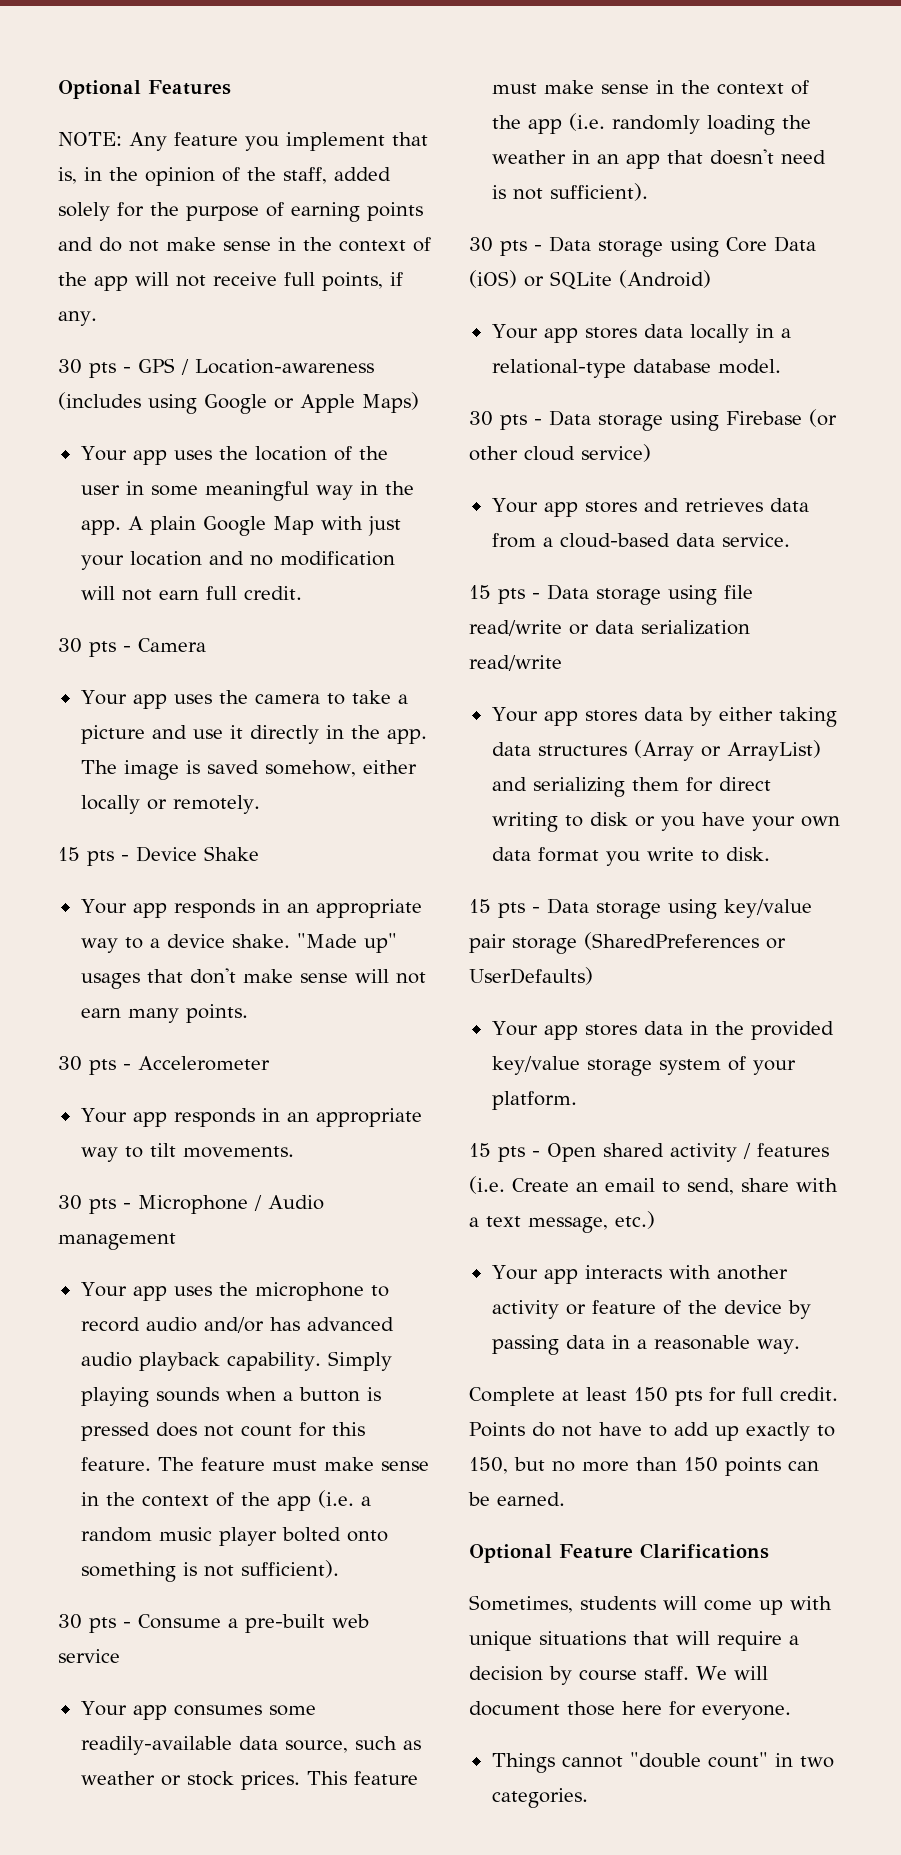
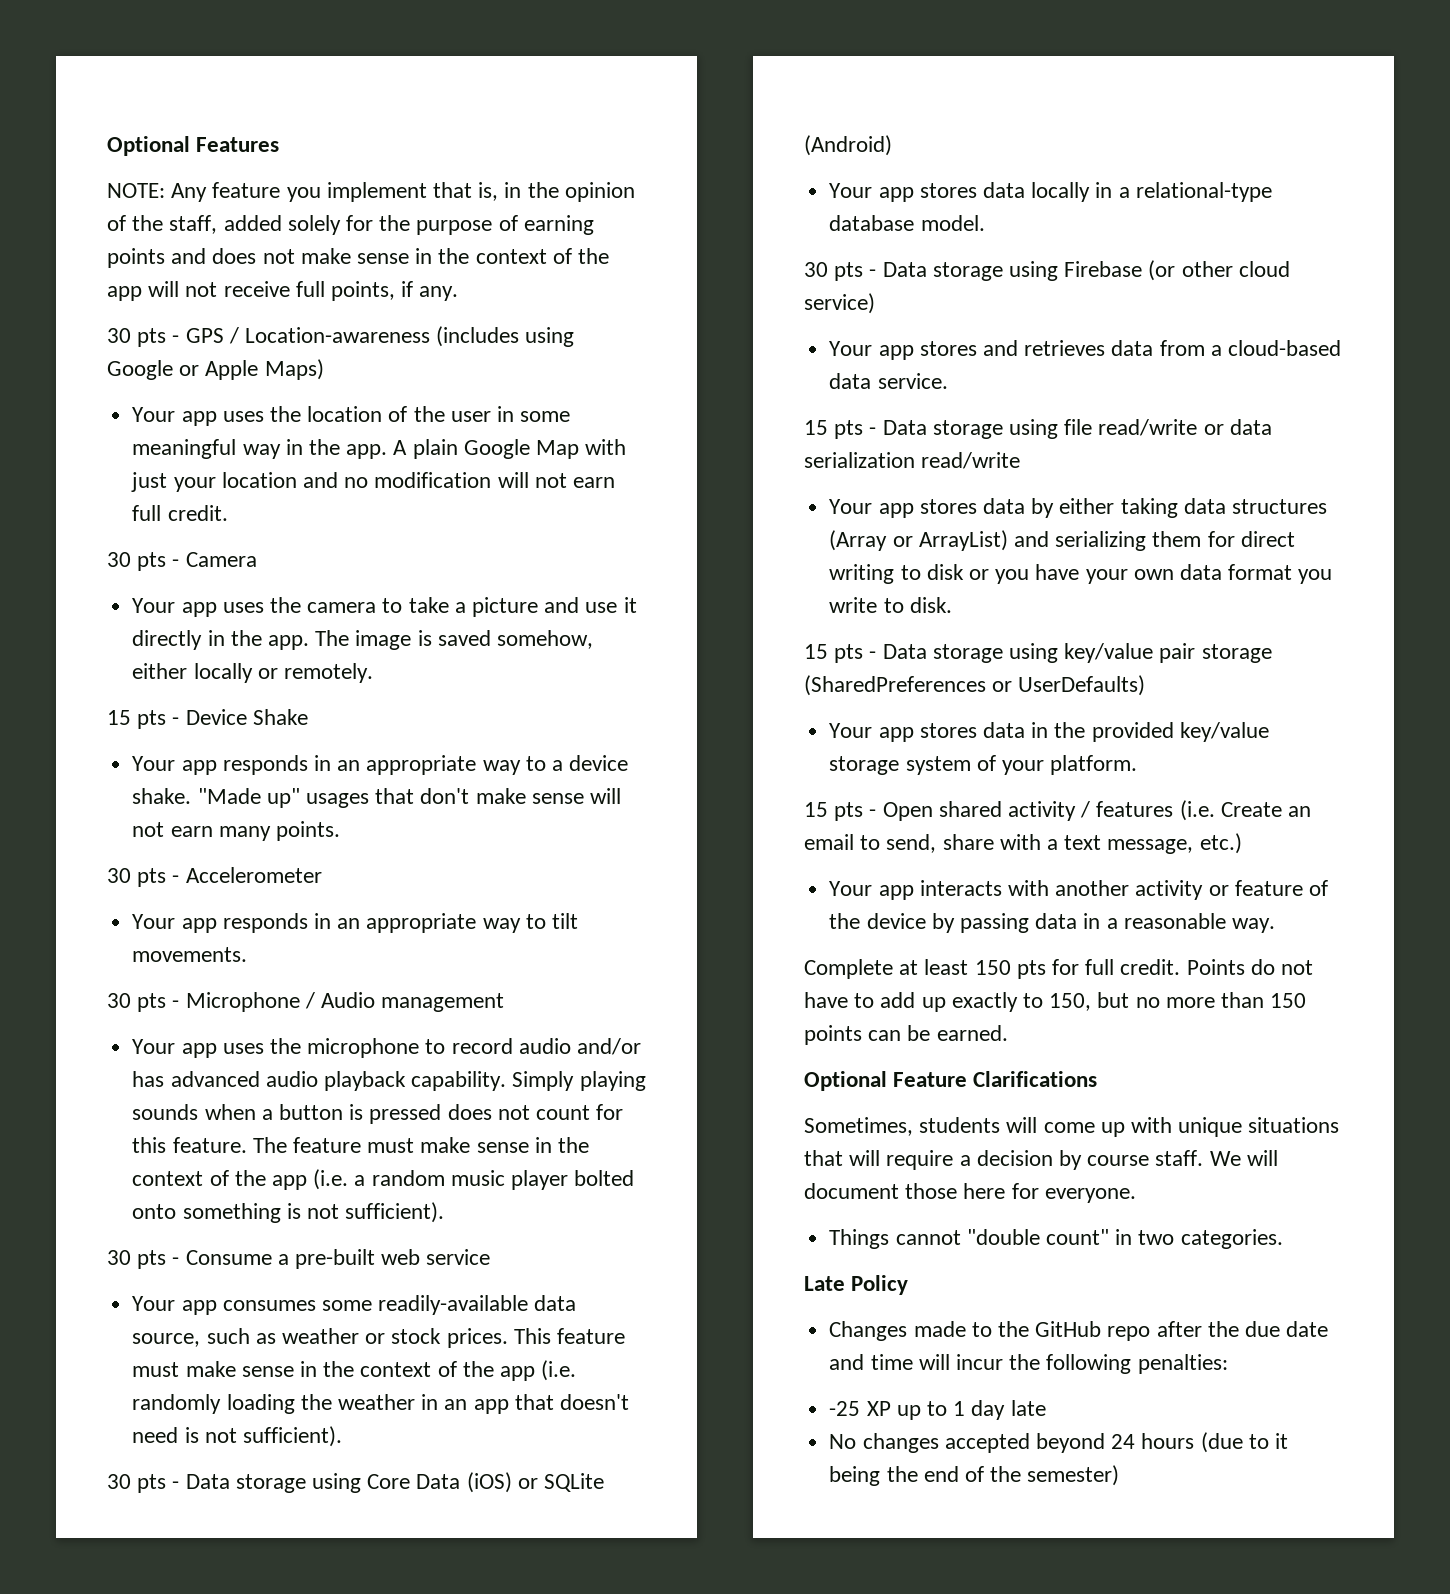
[99,237,122,252] do -> [212,248,257,264] does
(588, 1798) none -> [804,1275,909,1295] [829,1321,1329,1341] [829,1354,1228,1374] [829,1400,1046,1420] [829,1432,1288,1453] [829,1465,1120,1486] // Late Policy // Changes made to the GitHub repo after the due date and time will incur the following penalties: // -25 XP up to 1 day late // No changes accepted beyond 24 hours (due to it being the end of the semester)

